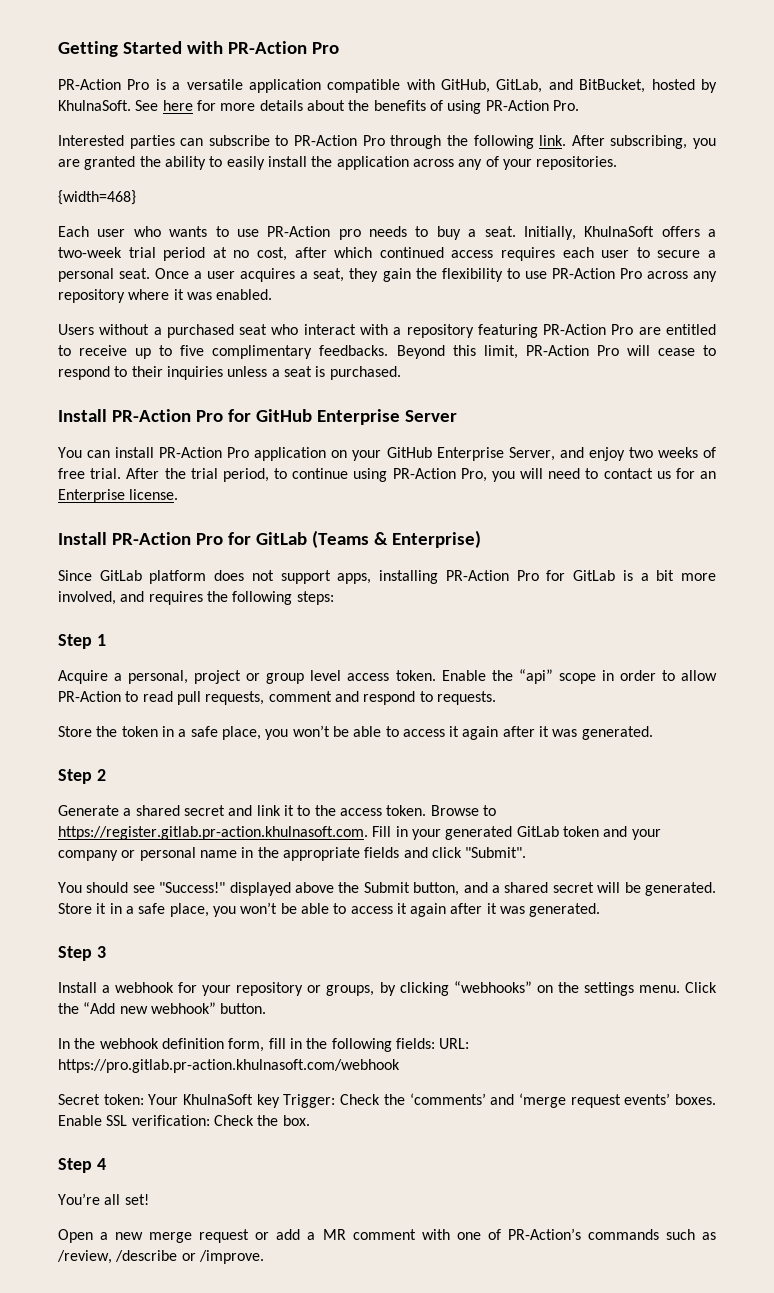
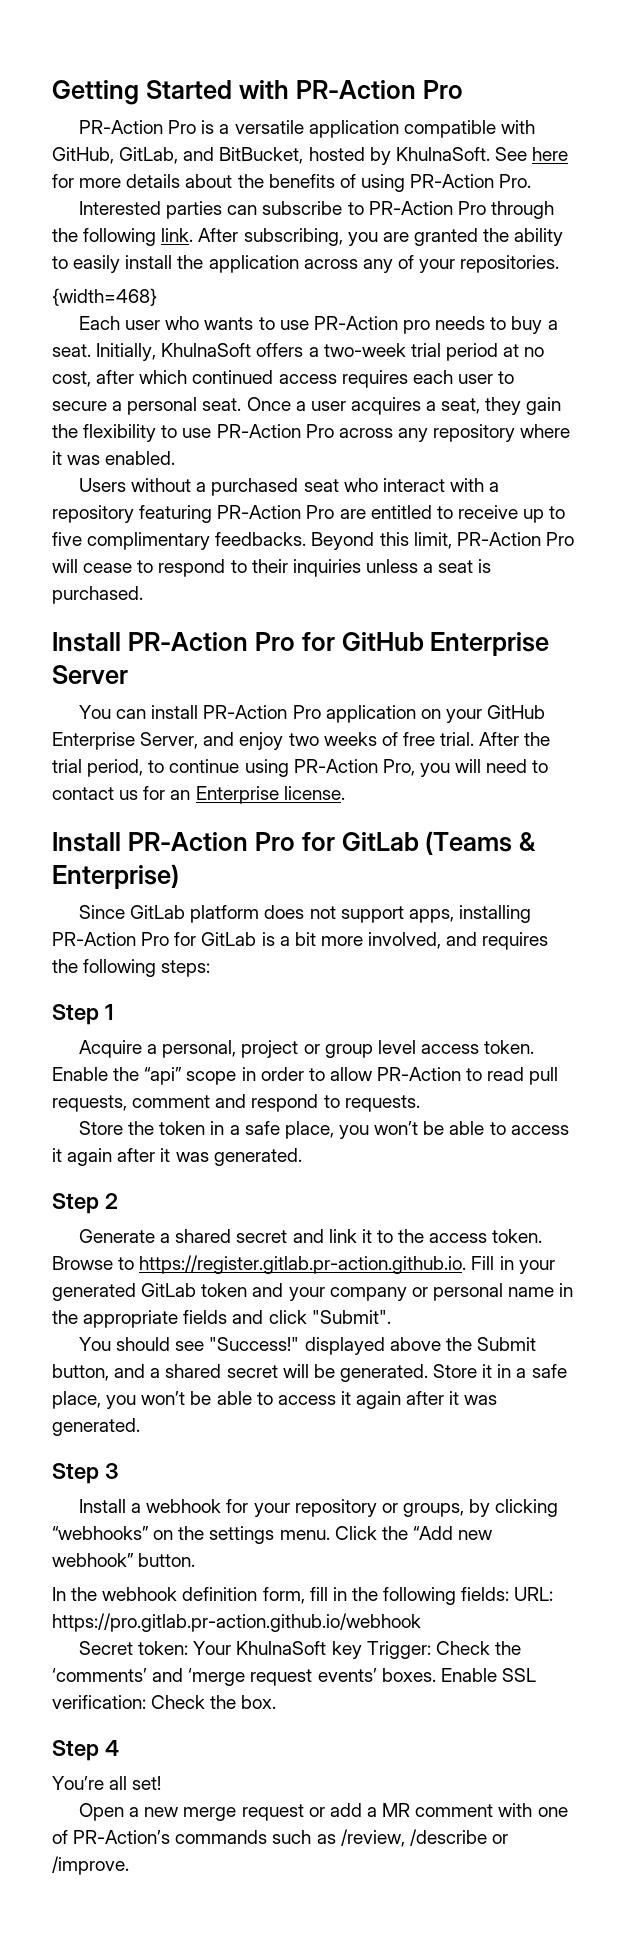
[58,826,368,840] https://register.gitlab.pr-action.khulnasoft.com. -> [139,1255,467,1274] https://register.gitlab.pr-action.github.io.
[58,1059,400,1073] https://pro.gitlab.pr-action.khulnasoft.com/webhook -> [52,1613,421,1632] https://pro.gitlab.pr-action.github.io/webhook

